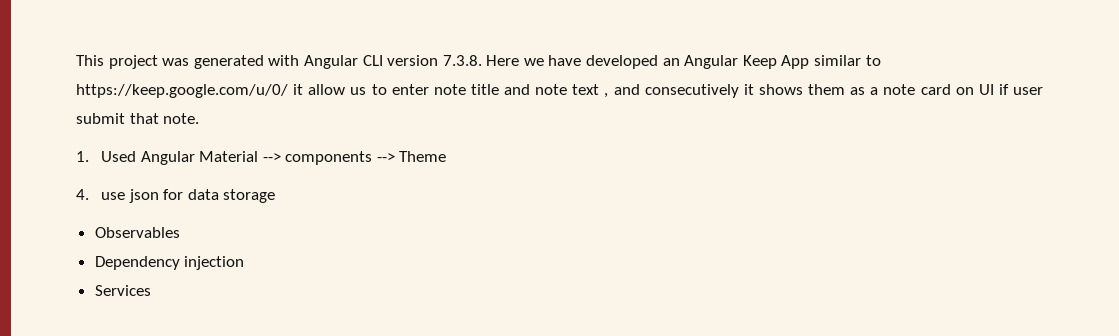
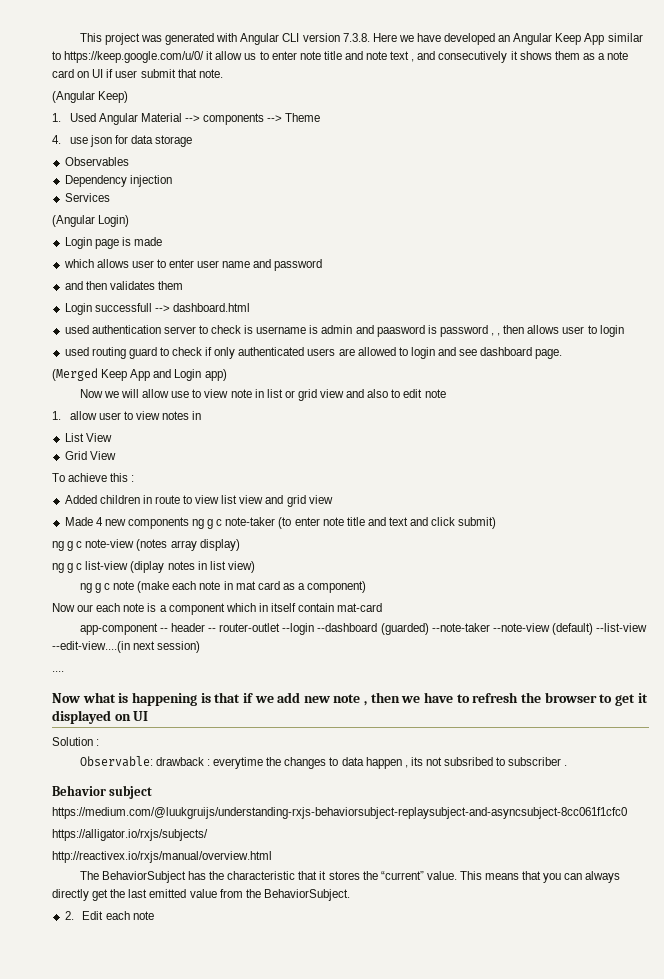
(200, 118) none -> [52,91,129,103] // (Angular Keep)
(151, 290) none -> [52,215,130,227] [64,237,162,249] [63,259,323,271] [64,281,183,290] [64,303,250,315] [64,325,624,337] [64,347,563,359] [52,368,227,381] [79,389,446,401] [52,411,202,420] [64,433,112,442] [64,451,116,460] [52,473,135,482] [64,495,333,507] [64,517,497,529] [52,539,240,551] [52,561,255,573] [79,581,367,593] [52,603,383,615] [79,623,647,635] [52,641,201,653] [52,671,64,672] [52,692,648,706] [52,710,149,724] [52,737,100,746] [79,756,568,769] [52,785,153,799] [52,807,627,819] [52,829,208,841] [52,851,272,863] [79,871,621,883] [52,889,350,901] [64,911,154,920] // (Angular Login) // Login page is made // which allows user to enter user name and password // and then validates them // Login successfull --> dashboard.html // used authentication server to check is username is admin and paasword is password , , then allows user to login // used routing guard to check if only authenticated users are allowed to login and see dashboard page. // (Merged Keep App and Login app) // Now we will allow use to view note in list or grid view and also to edit note // 1. allow user to view notes in // List View // Grid View // To achieve this : // Added children in route to view list view and grid view // Made 4 new components ng g c note-taker (to enter note title and text and click submit) // ng g c note-view (notes array display) // ng g c list-view (diplay notes in list view) // ng g c note (make each note in mat card as a component) // Now our each note is a component which in itself contain mat-card // app-component -- header -- router-outlet --login --dashboard (guarded) --note-taker --note-view (default) --list-view --edit-view....(in next session) // .... // Now what is happening is that if we add new note , then we have to refresh the browser to get it displayed on UI // Solution : // Observable: drawback : everytime the changes to data happen , its not subsribed to subscriber . // Behavior subject // https://medium.com/@luukgruijs/understanding-rxjs-behaviorsubject-replaysubject-and-asyncsubject-8cc061f1cfc0 // https://alligator.io/rxjs/subjects/ // http://reactivex.io/rxjs/manual/overview.html // The BehaviorSubject has the characteristic that it stores the “current” value. This means that you can always directly get the last emitted value from the BehaviorSubject. // 2. Edit each note

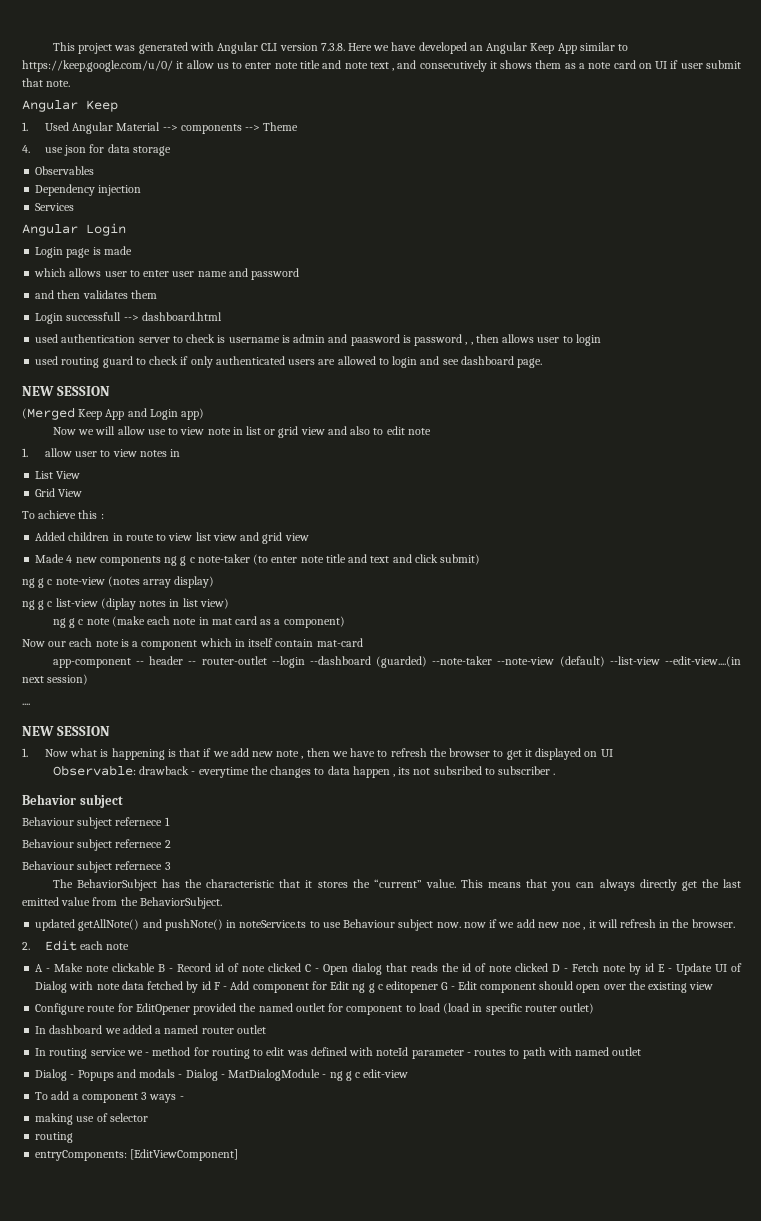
[52,91,129,103] (Angular Keep) -> [22,100,118,112] Angular Keep
[52,215,130,227] (Angular Login) -> [22,223,126,236] Angular Login
(563, 354) none -> [22,386,110,396] // NEW SESSION
(64, 671) none -> [22,726,110,736] [22,748,28,757] NEW SESSION // 1.
[52,737,100,746] // Solution : -> (613, 753) none
[207,759,211,766] : -> [191,771,196,775] -
[52,807,627,819] [52,829,208,841] [52,851,272,863] https://medium.com/@luukgruijs/understanding-rxjs-behaviorsubject-replaysubject-and-asyncsubject-8cc061f1cfc0 // https://alligator.io/rxjs/subjects/ // http://reactivex.io/rxjs/manual/overview.html -> [22,817,170,829] [22,839,171,851] [22,861,171,873] Behaviour subject refernece 1 // Behaviour subject refernece 2 // Behaviour subject refernece 3
[64,911,154,920] 2. Edit each note -> [35,919,735,931] [22,940,130,951] [35,963,743,975] [35,981,714,993] [35,1003,595,1015] [35,1025,266,1034] [35,1047,642,1059] [35,1069,409,1081] [35,1091,184,1103] [35,1113,148,1125] [35,1132,74,1143] [35,1149,239,1161] updated getAllNote() and pushNote() in noteService.ts to use Behaviour subject now. now if we add new noe , it will refresh in the browser. // 2. Edit each note // A - Make note clickable B - Record id of note clicked C - Open dialog that reads the id of note clicked D - Fetch note by id E - Update UI of Dialog with note data fetched by id F - Add component for Edit ng g c editopener G - Edit component should open over the existing view // Configure route for EditOpener provided the named outlet for component to load (load in specific router outlet) // In dashboard we added a named router outlet // In routing service we - method for routing to edit was defined with noteId parameter - routes to path with named outlet // Dialog - Popups and modals - Dialog - MatDialogModule - ng g c edit-view // To add a component 3 ways - // making use of selector // routing // entryComponents: [EditViewComponent]

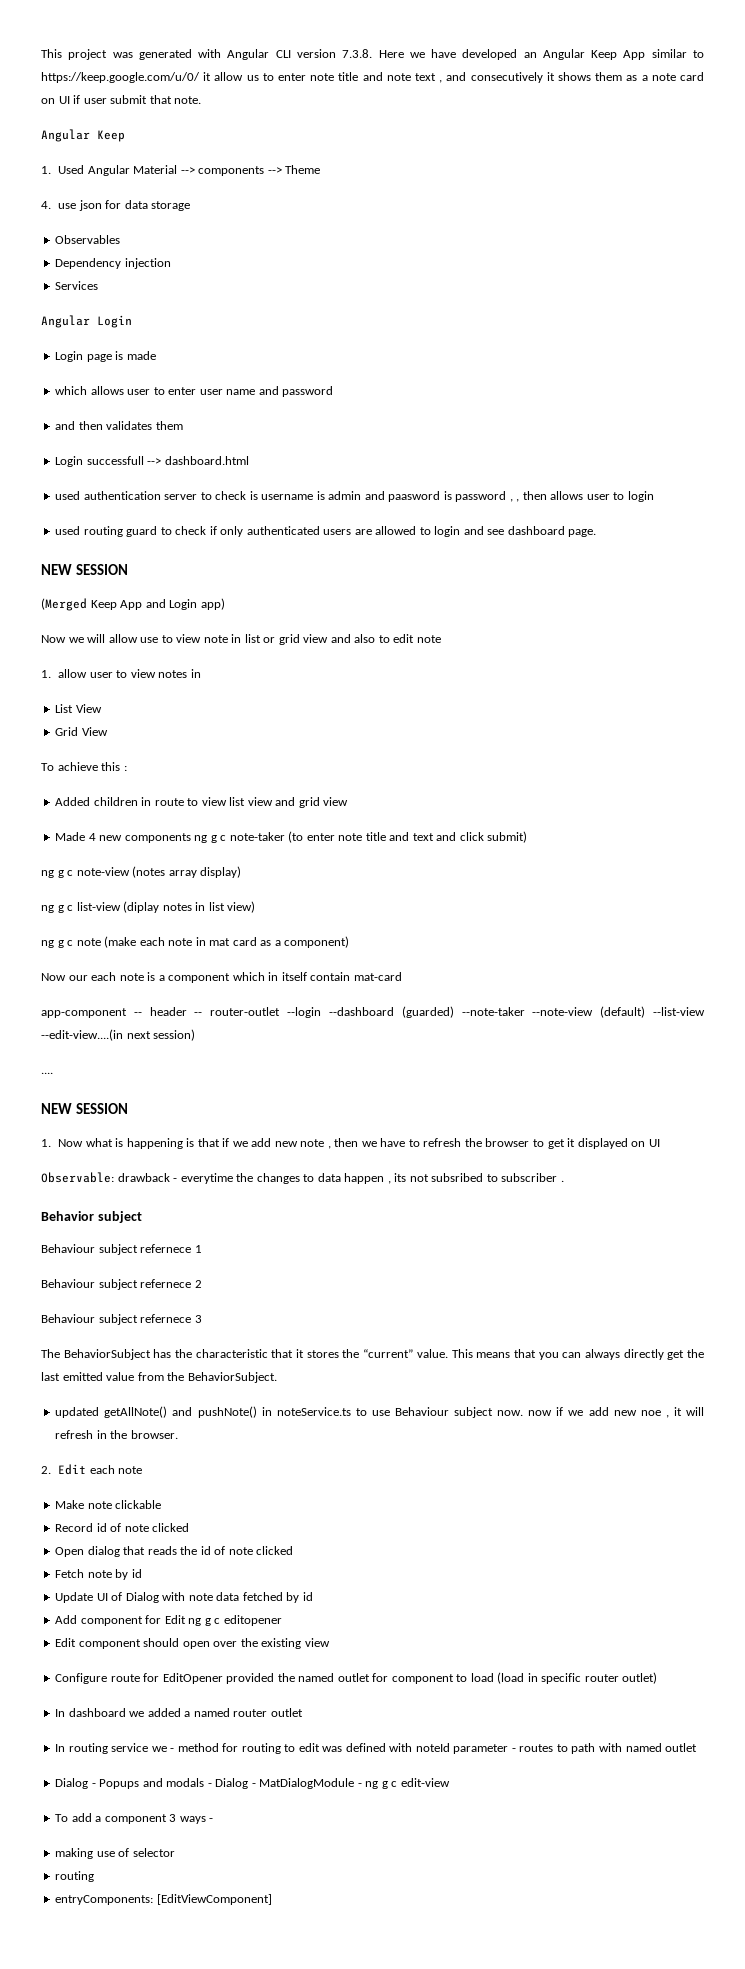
[35,964,51,972] A - -> (143, 1470) none
[158,964,174,972] B - -> (162, 1504) //
[305,964,320,972] C - -> (190, 1527) //
[552,964,569,972] D - -> (294, 1550) //
[658,964,673,972] E - -> (142, 1573) //
[213,982,228,990] F - -> (313, 1596) //
[441,982,455,990] G - -> (282, 1620) //

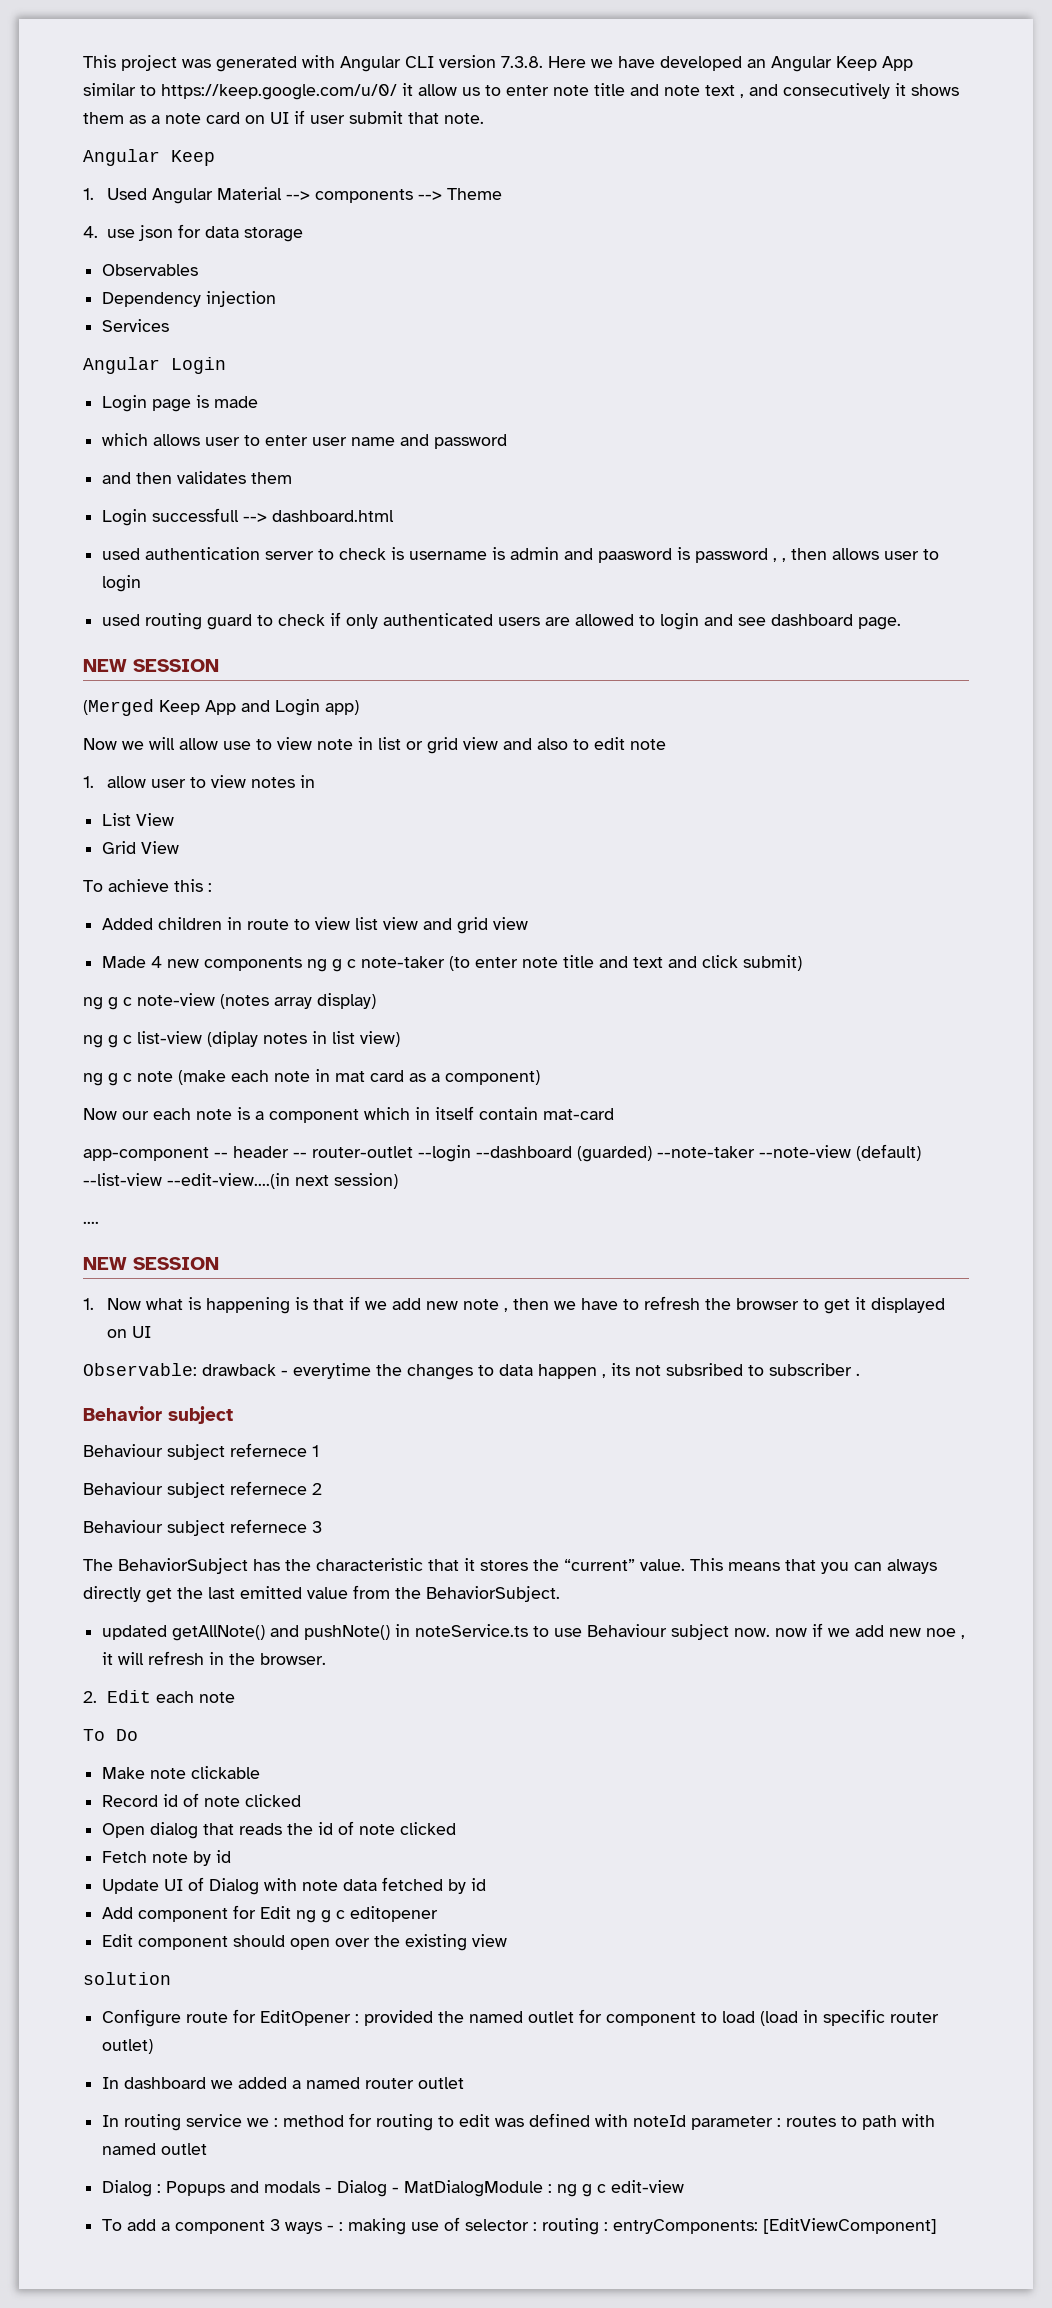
(143, 1470) none -> [83,1729,138,1741] // To Do
(330, 1642) none -> [83,1972,171,1985] // solution
(223, 1678) none -> [355,2014,360,2023] :
[170,1748,175,1752] - -> [274,2118,279,2127] :
[511,1748,516,1752] - -> [777,2118,782,2127] :
[91,1783,96,1787] - -> [157,2184,162,2193] :
[357,1783,362,1787] - -> [548,2184,553,2193] :
(214, 1820) // -> [339,2222,344,2231] :
[55,1871,95,1882] // routing // -> [533,2218,609,2235] : routing :

